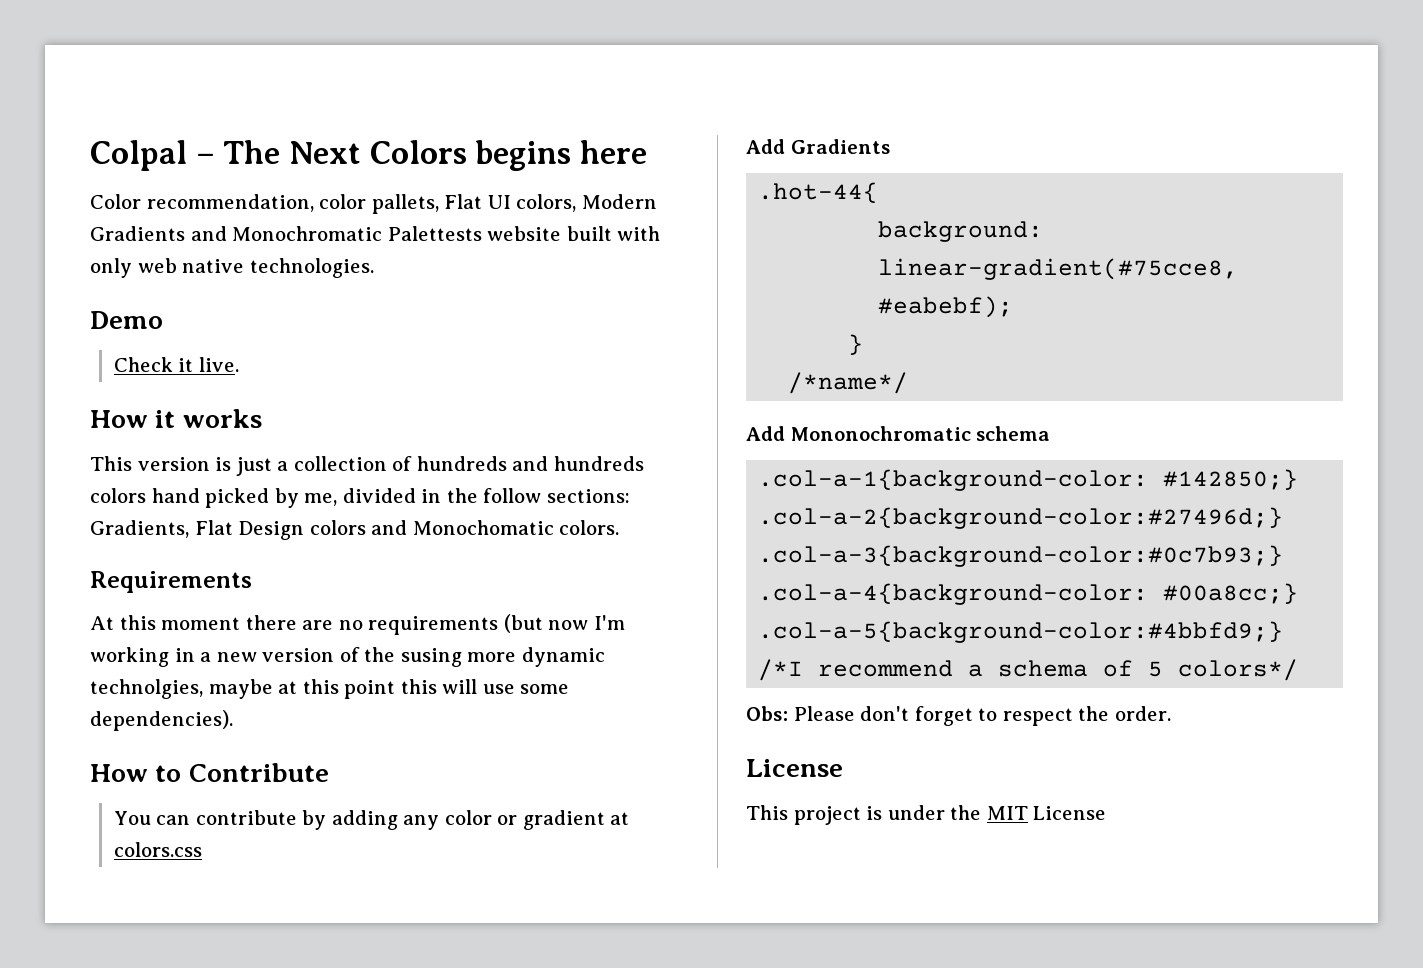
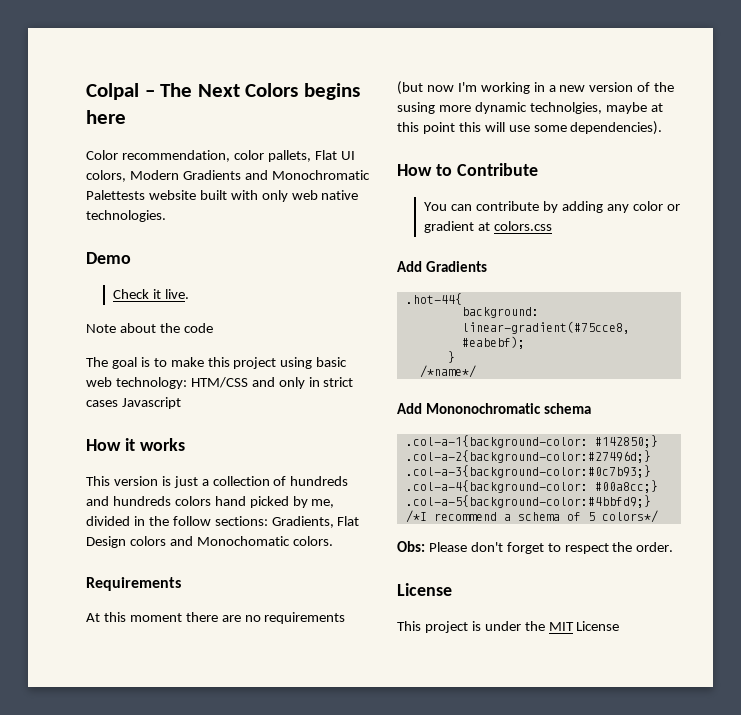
(239, 364) none -> [86,323,213,333] [86,357,348,369] [86,377,354,389] [86,397,181,409] // Note about the code // The goal is to make this project using basic web technology: HTM/CSS and only in strict cases Javascript

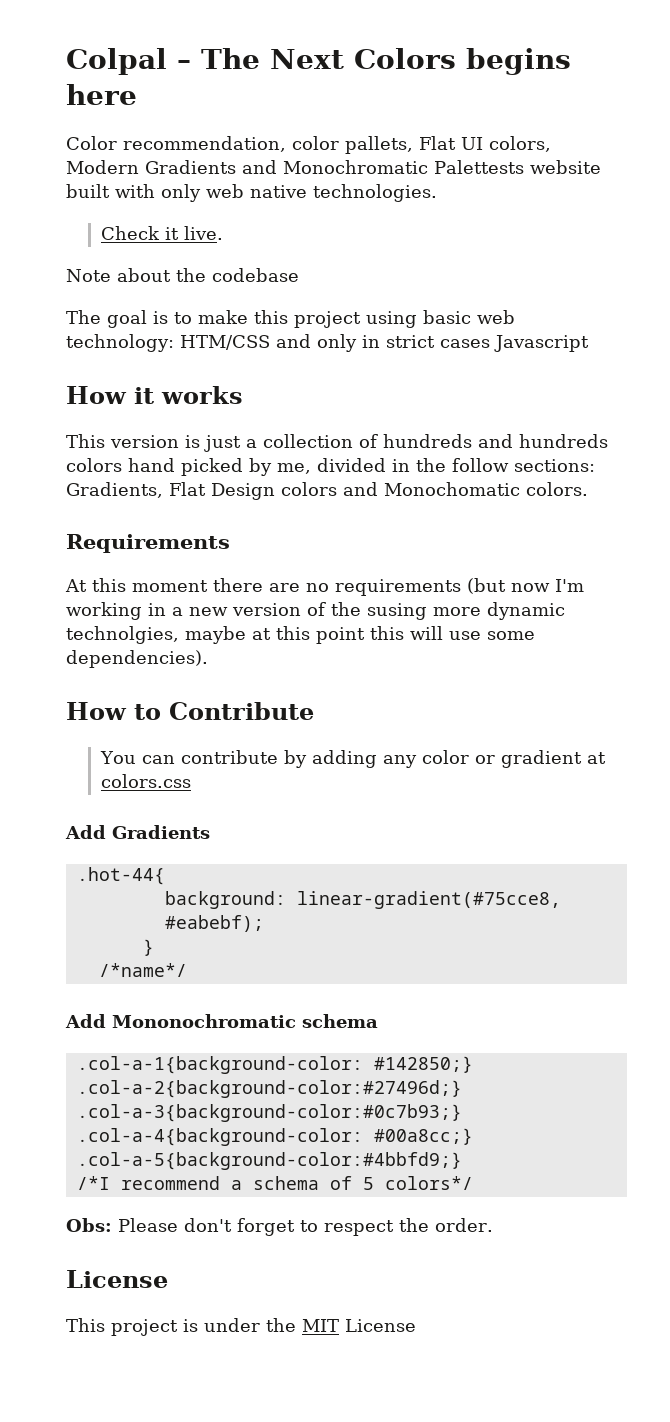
[86,252,131,264] // Demo -> (437, 193) none
[183,323,213,333] code -> [212,268,299,282] codebase

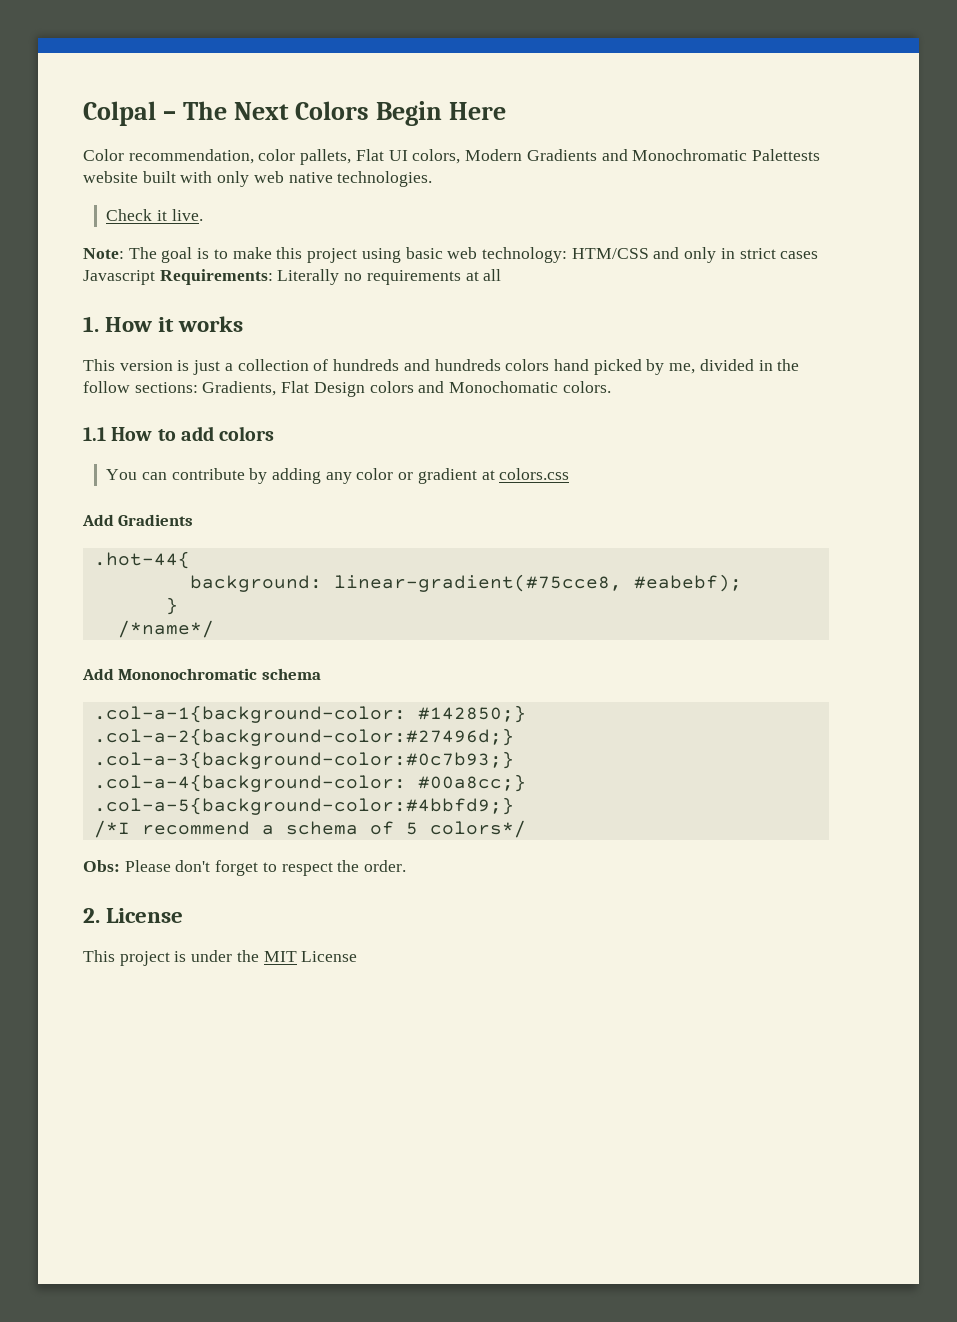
[466,48,571,75] [66,84,137,105] begins here -> [376,101,507,126] Begin Here
[66,268,299,282] Note about the codebase // -> [83,248,124,259] Note:
(589, 343) // -> [159,269,502,285] [83,316,99,332] Requirements: Literally no requirements at all // 1.
[66,534,230,553] [65,578,584,596] [66,602,565,620] [66,626,535,644] [66,650,208,668] [66,702,314,720] Requirements // At this moment there are no requirements (but now I'm working in a new version of the susing more dynamic technolgies, maybe at this point this will use some dependencies). // How to Contribute -> [83,426,275,441] 1.1 How to add colors
(493, 1225) none -> [83,908,100,923] 2.

